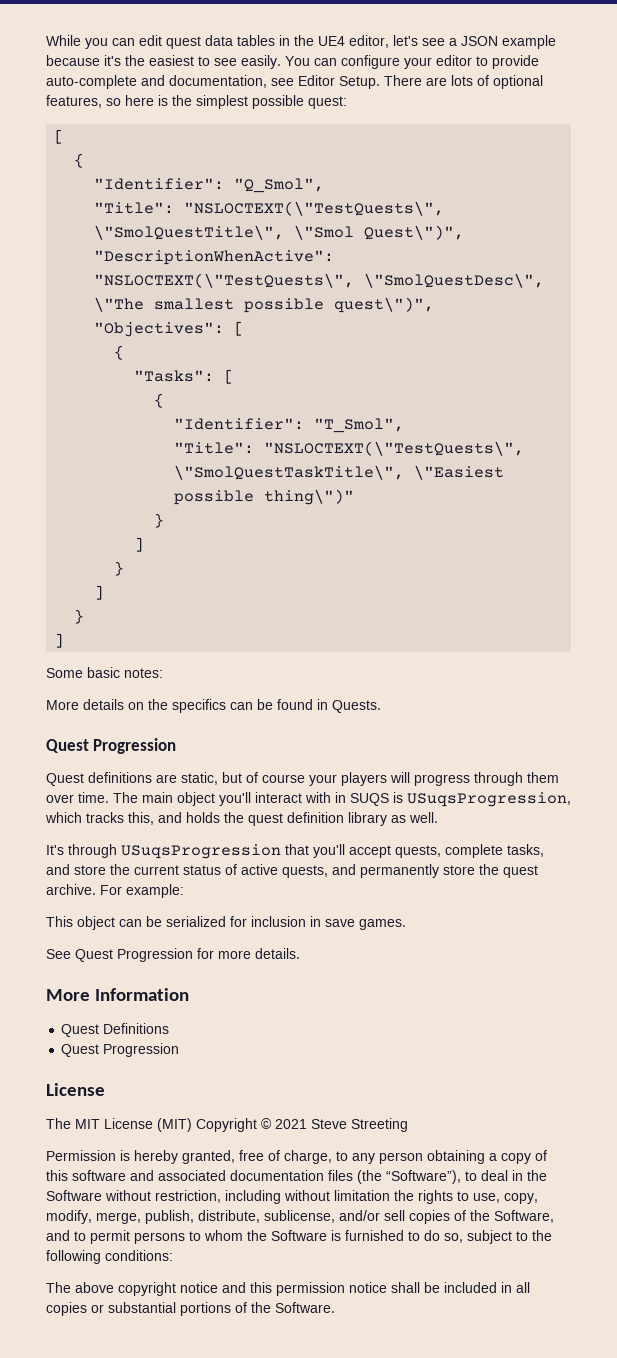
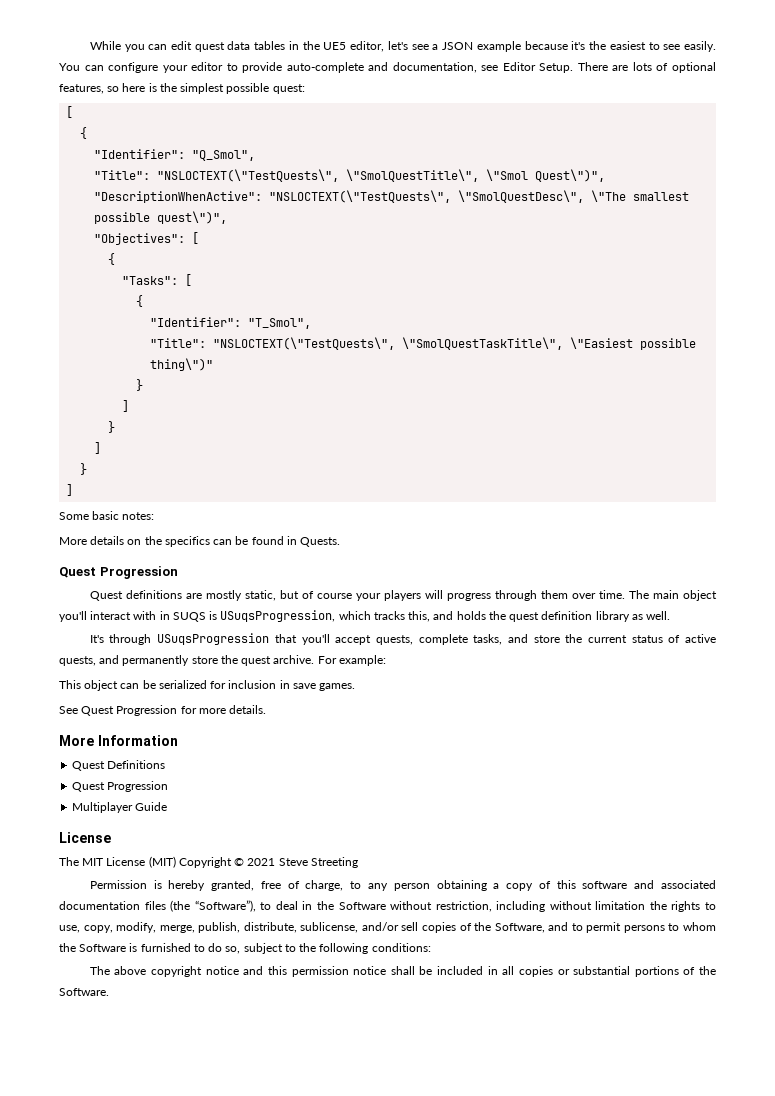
[318,36,345,46] UE4 -> [323,42,347,50] UE5
(177, 778) none -> [205,590,242,601] mostly
(180, 1050) none -> [72,802,168,813] // Multiplayer Guide

